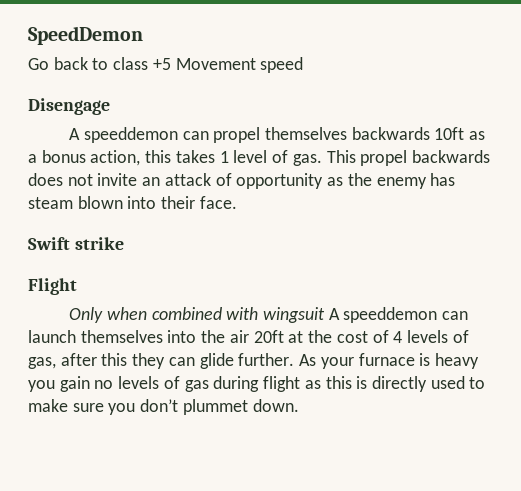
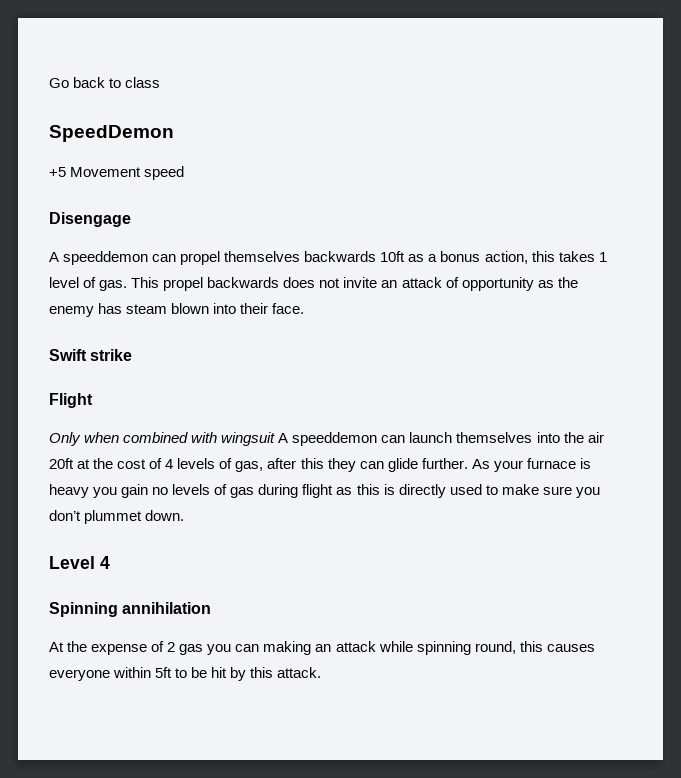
[28,26,143,45] SpeedDemon // -> (49, 83) none
(149, 63) none -> [49,125,174,142] // SpeedDemon //
(299, 405) none -> [49,556,110,569] [49,602,212,617] [49,641,595,655] [49,667,322,681] // Level 4 // Spinning annihilation // At the expense of 2 gas you can making an attack while spinning round, this causes everyone within 5ft to be hit by this attack.

